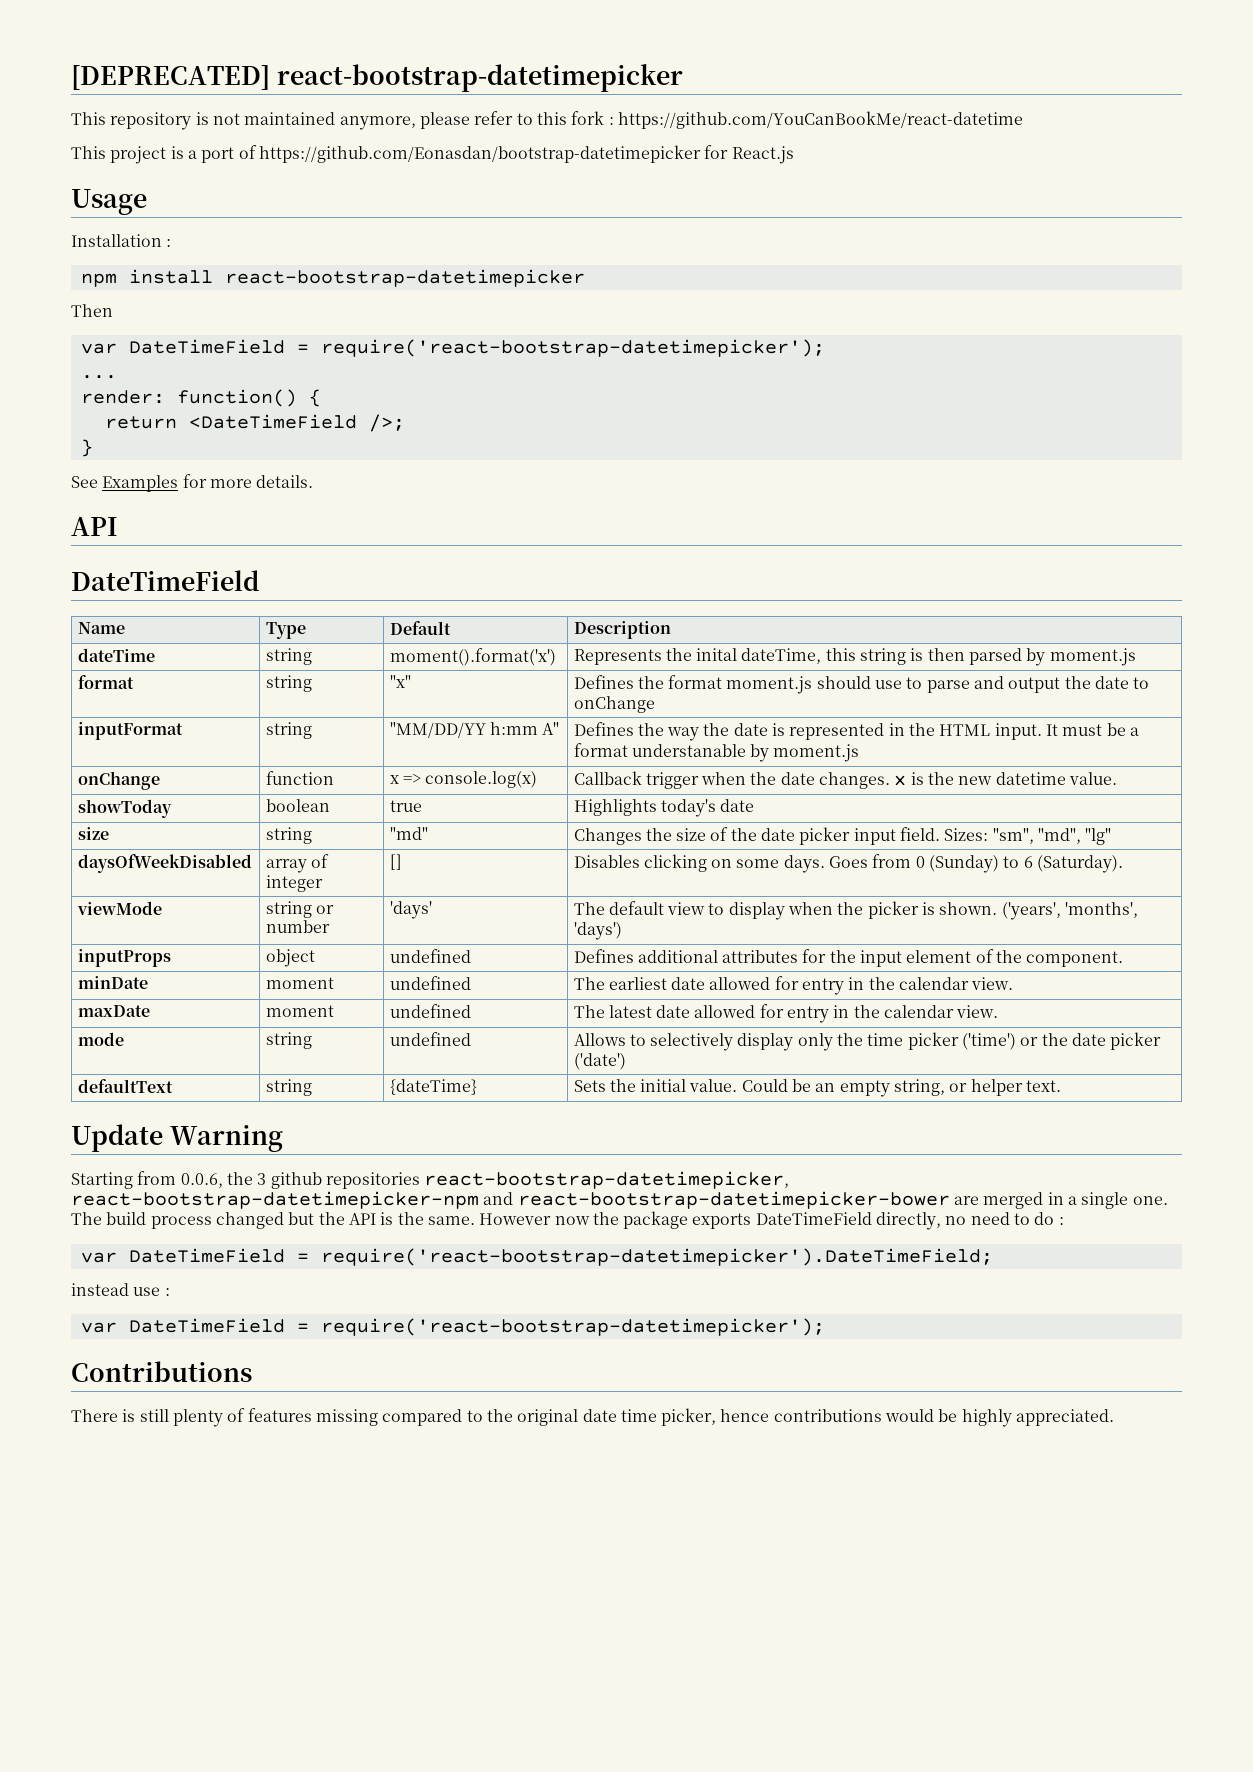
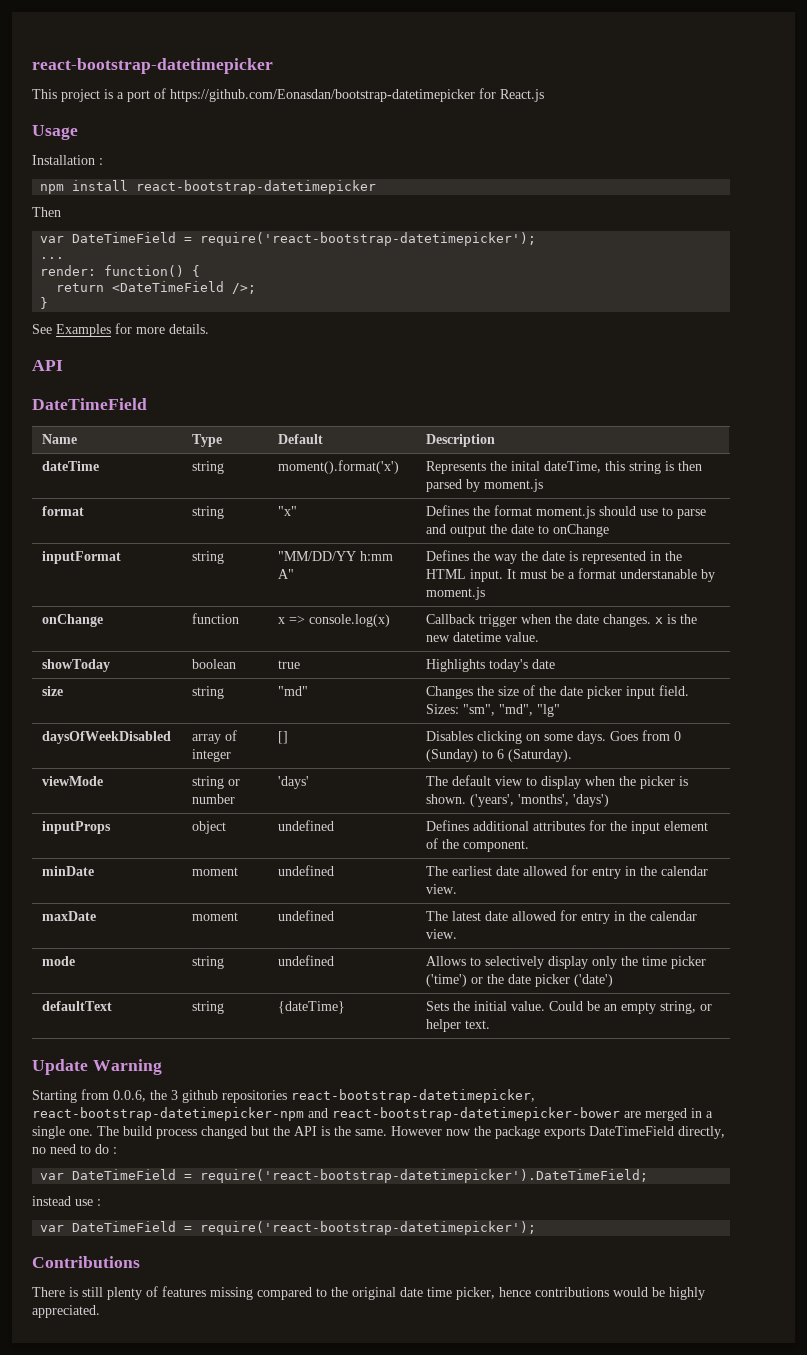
[71,64,683,92] [71,111,1023,130] [DEPRECATED] react-bootstrap-datetimepicker // This repository is not maintained anymore, please refer to this fork : https://github.com/YouCanBookMe/react-datetime -> [32,58,273,74] react-bootstrap-datetimepicker

